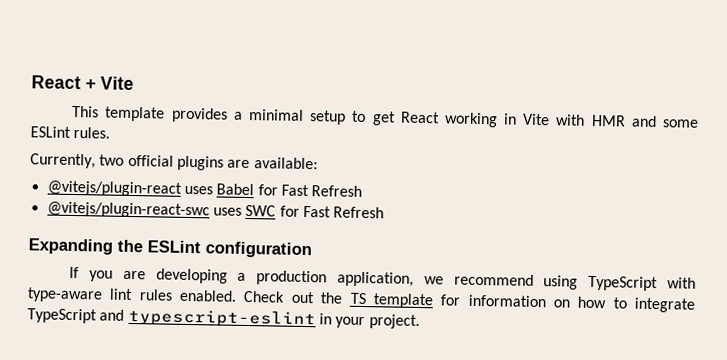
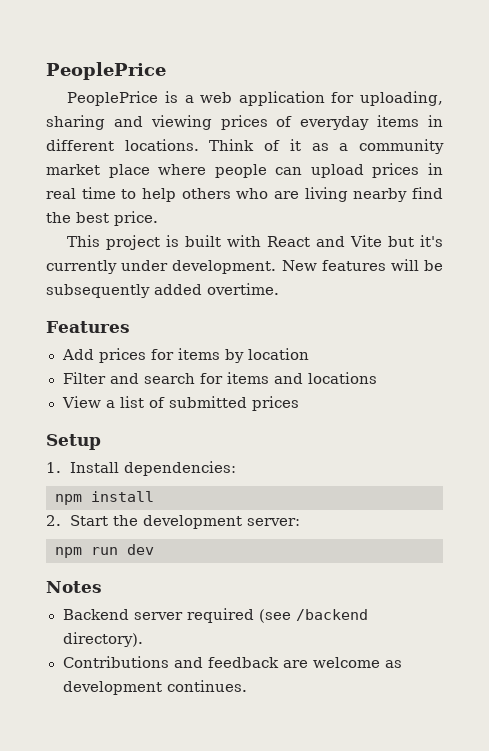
[31,75,134,91] [72,105,699,128] [30,126,111,139] [30,153,318,171] [46,180,363,197] [46,201,385,219] [28,238,312,259] [69,266,697,292] [27,287,695,313] [27,308,420,329] React + Vite // This template provides a minimal setup to get React working in Vite with HMR and some ESLint rules. // Currently, two official plugins are available: // @vitejs/plugin-react uses Babel for Fast Refresh // @vitejs/plugin-react-swc uses SWC for Fast Refresh // Expanding the ESLint configuration // If you are developing a production application, we recommend using TypeScript with type-aware lint rules enabled. Check out the TS template for information on how to integrate TypeScript and typescript-eslint in your project. -> [46,62,166,80] [67,91,443,106] [46,115,443,130] [46,139,445,154] [46,163,443,178] [46,187,443,202] [46,211,158,226] [67,235,443,250] [46,259,444,274] [46,283,279,298] [46,321,130,333] [61,348,309,363] [62,372,377,384] [61,396,299,411] [46,434,101,450] [46,461,236,476] [55,491,154,505] [46,515,300,529] [55,544,154,558] [46,581,102,593] [62,608,368,623] [62,632,143,647] [62,656,402,668] [62,680,247,695] PeoplePrice // PeoplePrice is a web application for uploading, sharing and viewing prices of everyday items in different locations. Think of it as a community market place where people can upload prices in real time to help others who are living nearby find the best price. // This project is built with React and Vite but it's currently under development. New features will be subsequently added overtime. // Features // Add prices for items by location // Filter and search for items and locations // View a list of submitted prices // Setup // 1. Install dependencies: // npm install // 2. Start the development server: // npm run dev // Notes // Backend server required (see /backend directory). // Contributions and feedback are welcome as development continues.

